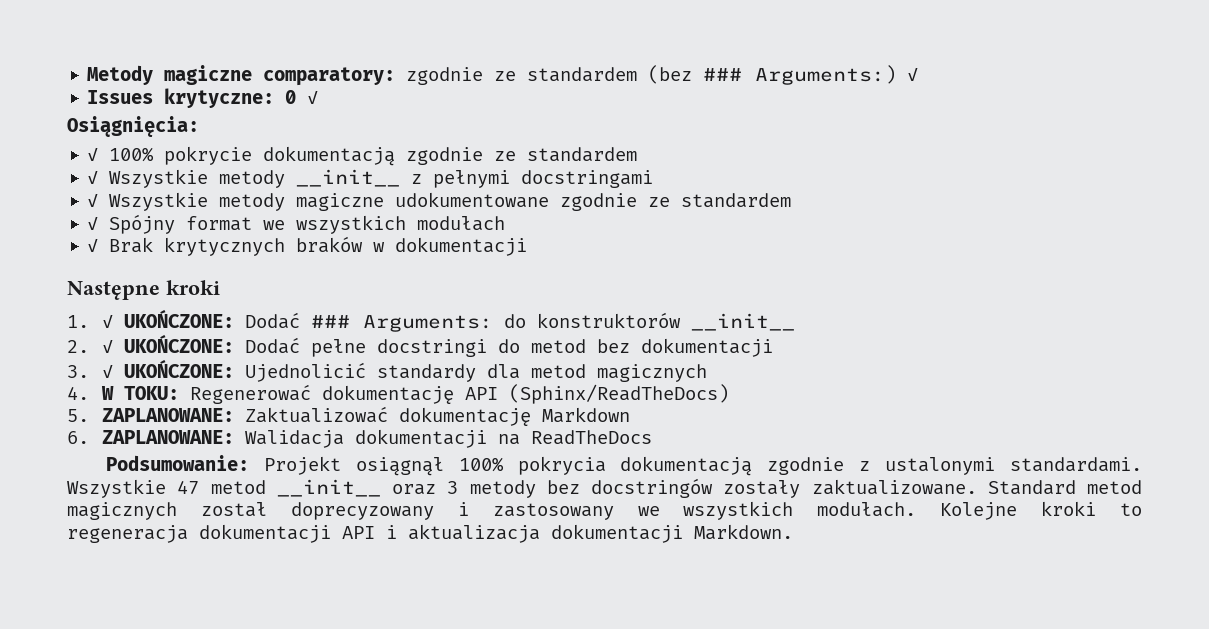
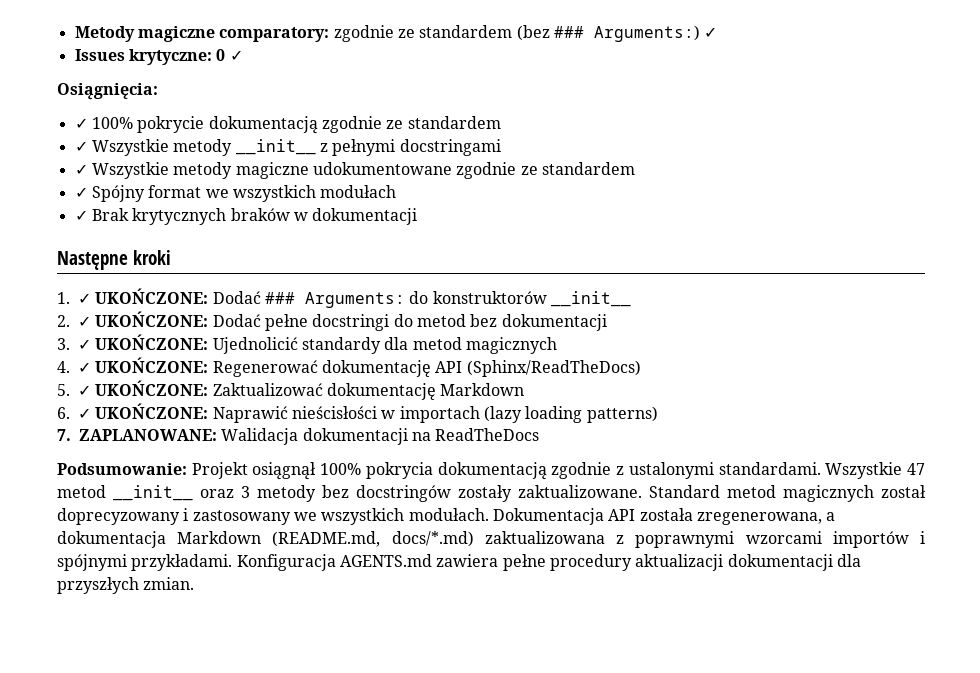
[100,386,179,400] W TOKU: -> [78,357,209,373] ✓ UKOŃCZONE:
[101,408,234,422] ZAPLANOWANE: -> [78,380,209,396] ✓ UKOŃCZONE:
(89, 437) none -> [78,403,658,423] [57,429,71,441] ✓ UKOŃCZONE: Naprawić nieścisłości w importach (lazy loading patterns) // 7.
[940,501,1142,520] [67,524,793,543] Kolejne kroki to regeneracja dokumentacji API i aktualizacja dokumentacji Markdown. -> [492,508,836,525] [57,531,925,548] [57,554,861,571] [57,577,195,594] Dokumentacja API została zregenerowana, a dokumentacja Markdown (README.md, docs/*.md) zaktualizowana z poprawnymi wzorcami importów i spójnymi przykładami. Konfiguracja AGENTS.md zawiera pełne procedury aktualizacji dokumentacji dla przyszłych zmian.

